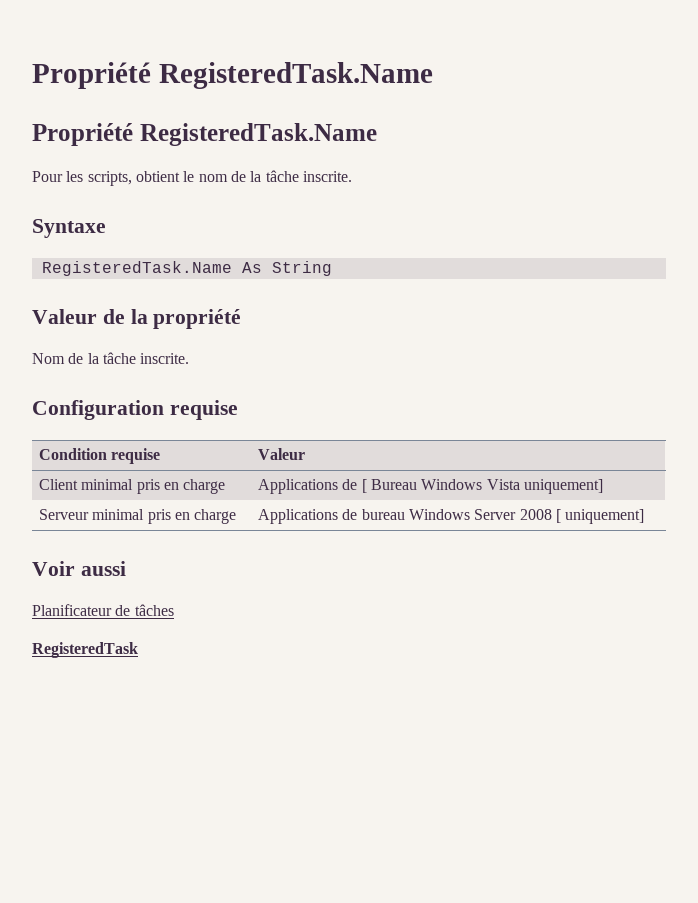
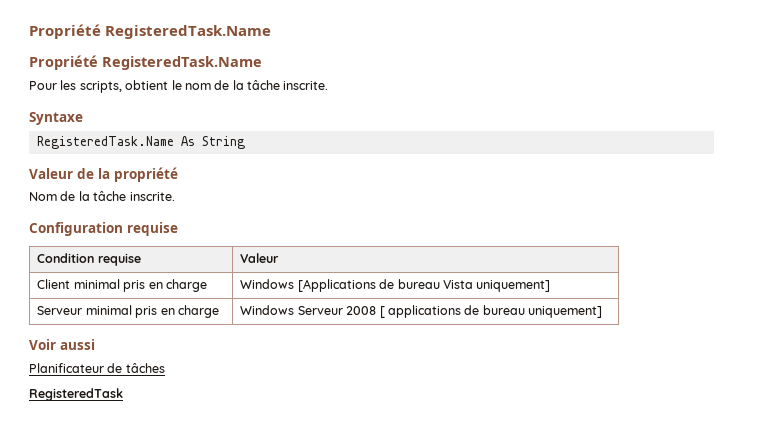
[258,479,483,494] Applications de [ Bureau Windows -> [240,279,440,292] Windows [Applications de bureau
[258,509,561,524] Applications de bureau Windows Server 2008 [ -> [240,305,525,318] Windows Serveur 2008 [ applications de bureau

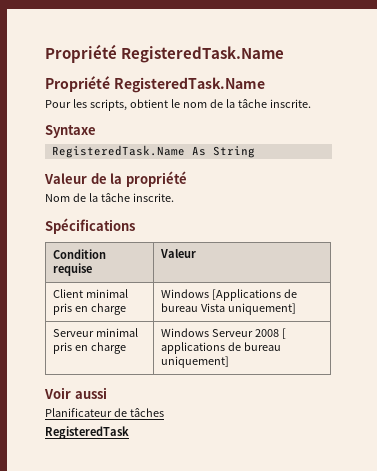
[29,222,178,236] Configuration requise -> [45,218,135,234] Spécifications

